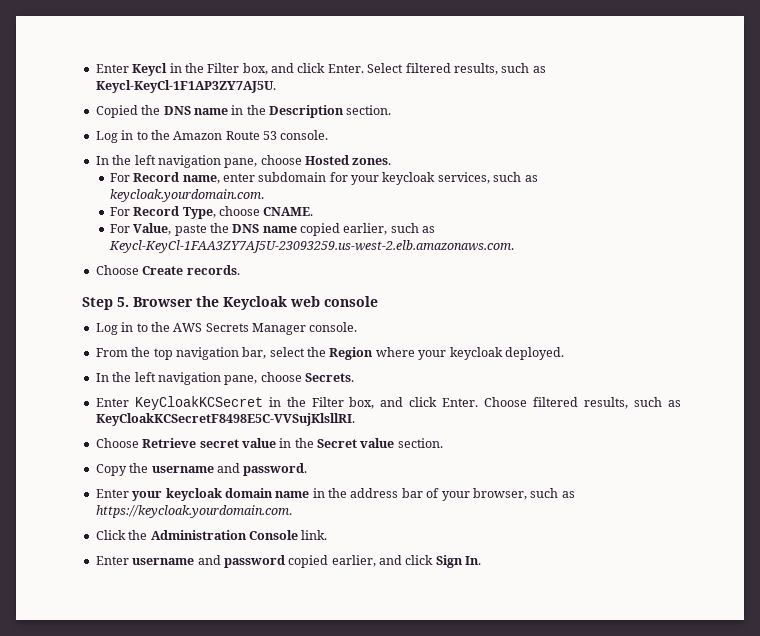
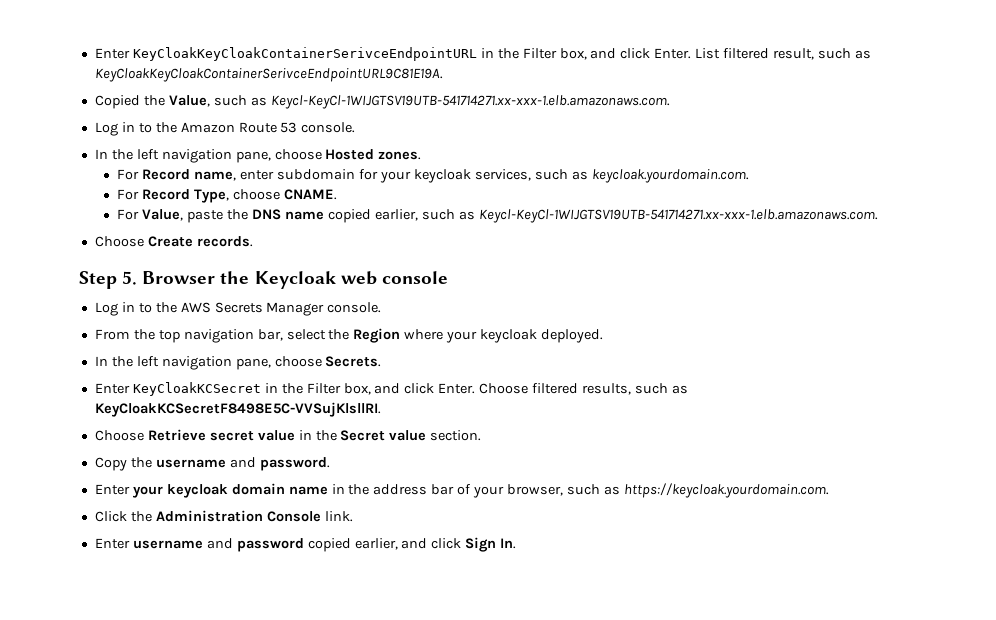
[95,63,546,76] [95,80,276,93] Enter Keycl in the Filter box, and click Enter. Select filtered results, such as Keycl-KeyCl-1F1AP3ZY7AJ5U. -> [94,47,871,61] [94,68,443,82] Enter KeyCloakKeyCloakContainerSerivceEndpointURL in the Filter box, and click Enter. List filtered result, such as KeyCloakKeyCloakContainerSerivceEndpointURL9C81E19A.
[163,105,392,118] DNS name in the Description section. -> [168,95,670,109] Value, such as Keycl-KeyCl-1WIJGTSV19UTB-541714271.xx-xxx-1.elb.amazonaws.com.
[108,240,514,253] Keycl-KeyCl-1FAA3ZY7AJ5U-23093259.us-west-2.elb.amazonaws.com. -> [478,209,878,223] Keycl-KeyCl-1WIJGTSV19UTB-541714271.xx-xxx-1.elb.amazonaws.com.

